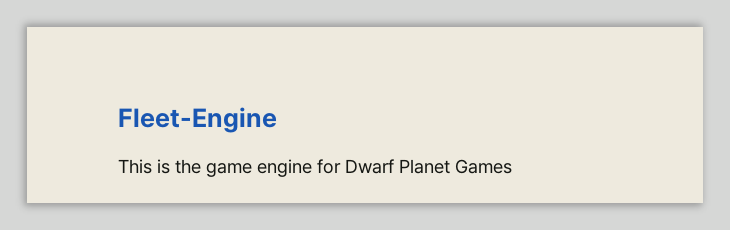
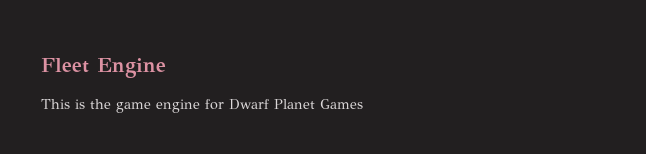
[118,107,277,133] Fleet-Engine -> [41,58,166,78] Fleet Engine

